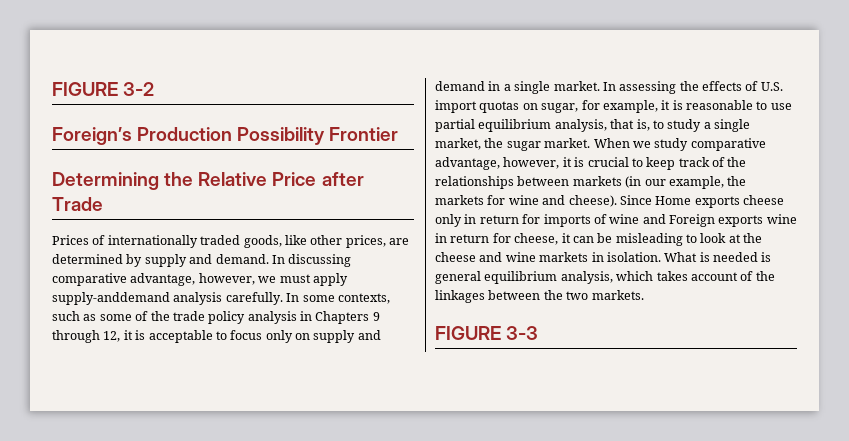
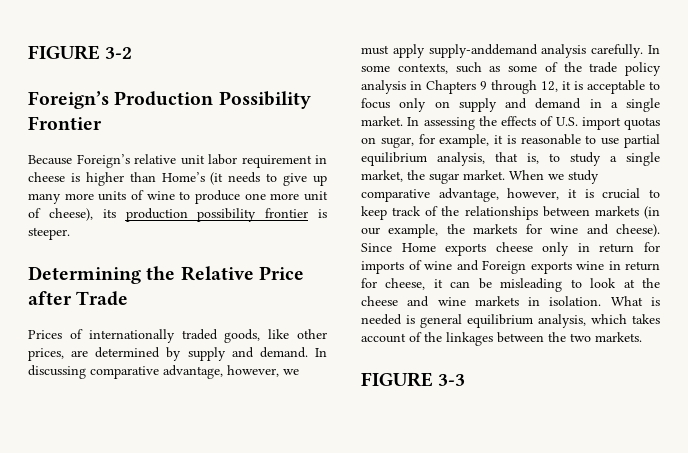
(399, 134) none -> [28,154,327,168] [28,172,327,186] [28,190,328,204] [28,208,327,222] [28,227,70,240] // Because Foreign’s relative unit labor requirement in cheese is higher than Home’s (it needs to give up many more units of wine to produce one more unit of cheese), its production possibility frontier is steeper.

